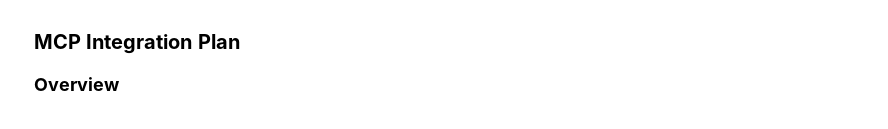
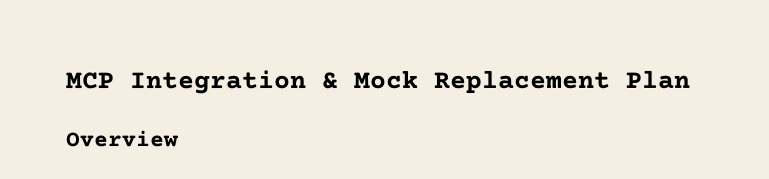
(193, 44) none -> [321,70,611,94] & Mock Replacement

